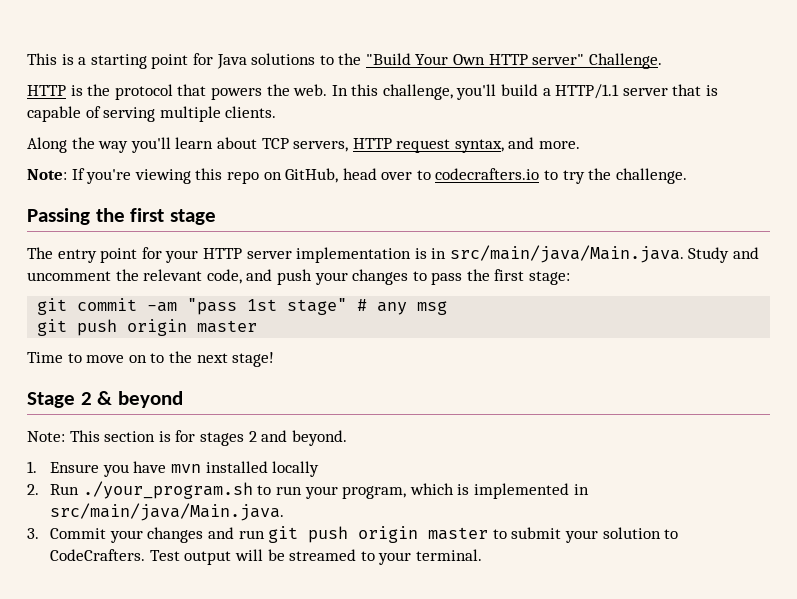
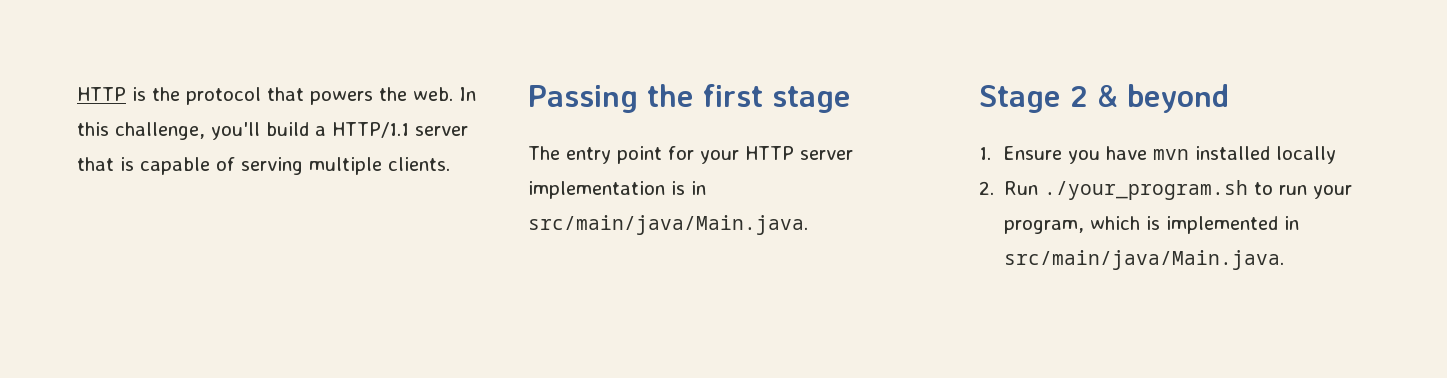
[27,53,662,69] This is a starting point for Java solutions to the "Build Your Own HTTP server" Challenge. // -> (77, 94) none
[27,137,581,153] [27,168,687,184] // Along the way you'll learn about TCP servers, HTTP request syntax, and more. // Note: If you're viewing this repo on GitHub, head over to codecrafters.io to try the challenge. -> (450, 164) none
[688,247,760,263] [27,269,571,285] [37,298,448,315] [37,319,258,336] [27,351,275,367] [27,391,183,408] [27,430,347,446] Study and uncomment the relevant code, and push your changes to pass the first stage: // git commit -am "pass 1st stage" # any msg // git push origin master // Time to move on to the next stage! // Stage 2 & beyond // Note: This section is for stages 2 and beyond. -> [979,84,1229,113] // Stage 2 & beyond
[27,526,679,543] [50,549,482,565] // 3. Commit your changes and run git push origin master to submit your solution to CodeCrafters. Test output will be streamed to your terminal. -> (1285, 260) none

